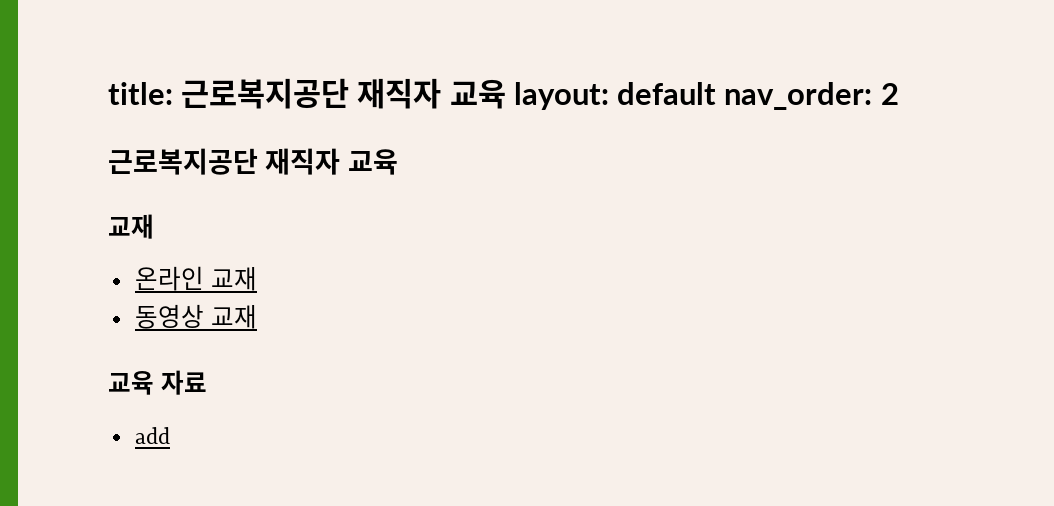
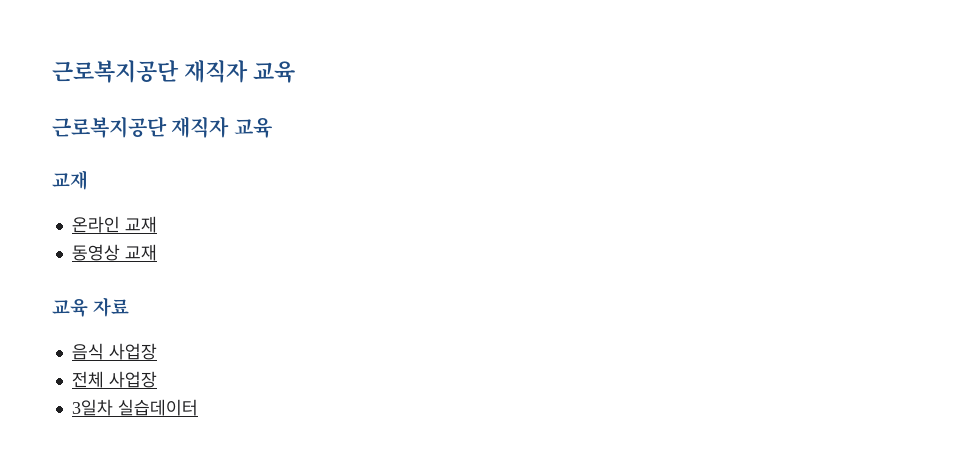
[108,78,899,110] title: 근로복지공단 재직자 교육 layout: default nav_order: 2 -> [52,60,295,83] 근로복지공단 재직자 교육
[134,427,170,444] add -> [71,343,157,360] [71,371,157,388] [71,399,198,416] 음식 사업장 // 전체 사업장 // 3일차 실습데이터

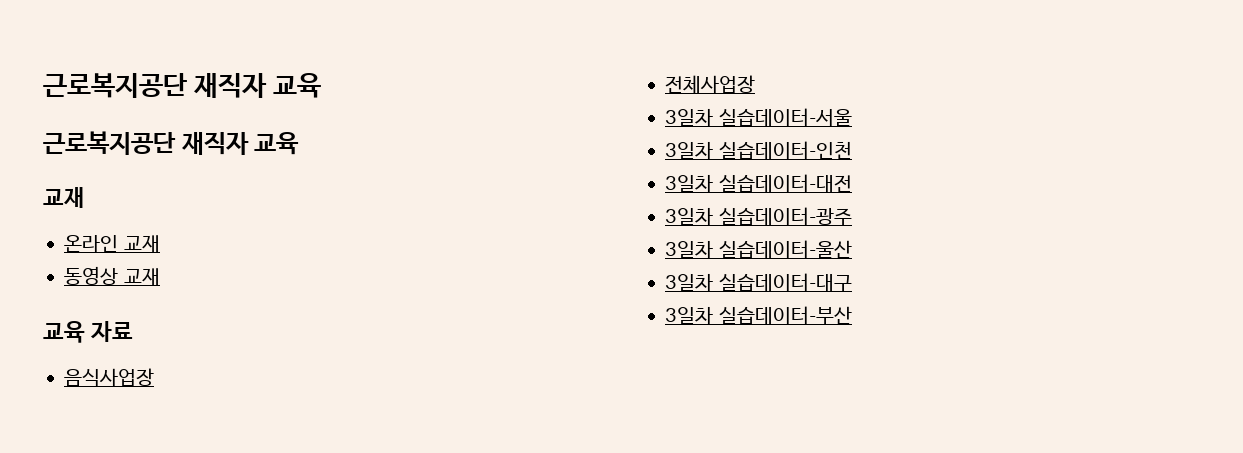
[71,343,157,360] [71,371,157,388] [71,399,198,416] 음식 사업장 // 전체 사업장 // 3일차 실습데이터 -> [64,368,155,387] [665,75,756,94] [665,108,852,127] [665,141,852,160] [665,174,852,193] [665,207,852,226] [665,240,852,259] [665,273,852,292] [665,306,852,325] 음식사업장 // 전체사업장 // 3일차 실습데이터-서울 // 3일차 실습데이터-인천 // 3일차 실습데이터-대전 // 3일차 실습데이터-광주 // 3일차 실습데이터-울산 // 3일차 실습데이터-대구 // 3일차 실습데이터-부산

